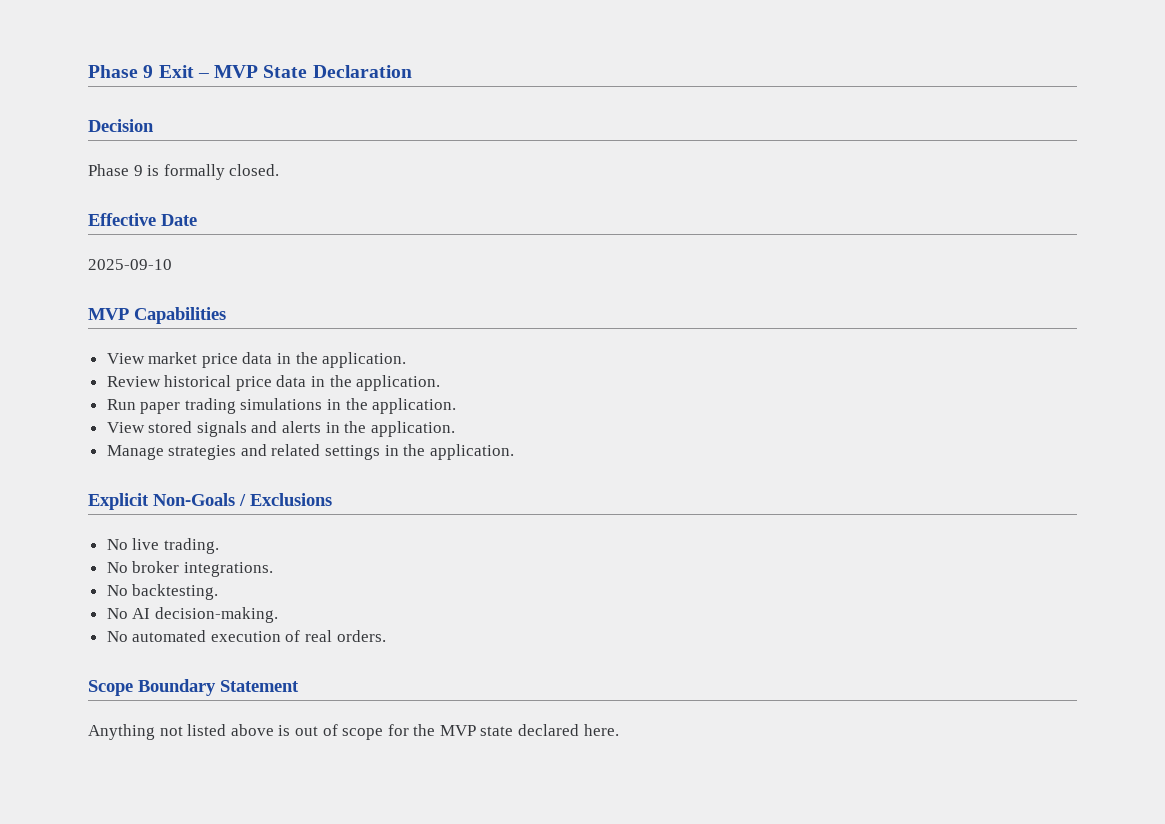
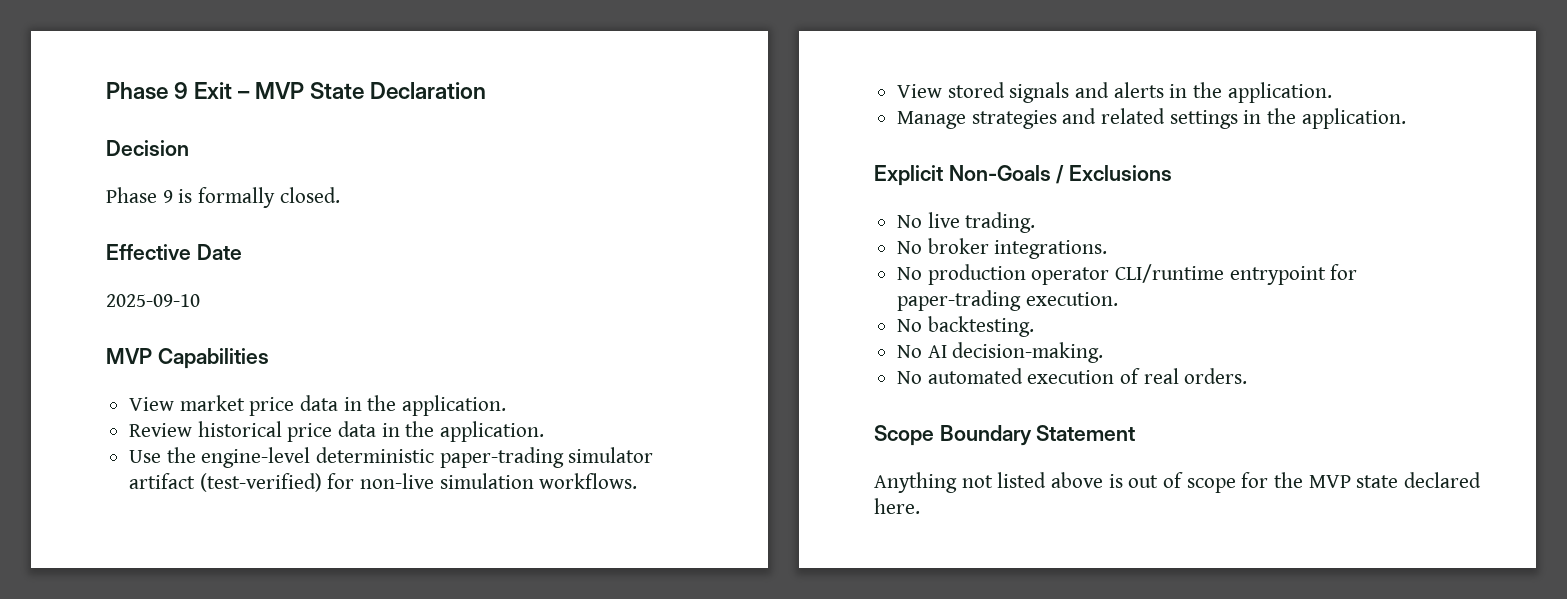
[106,398,457,414] Run paper trading simulations in the application. -> [129,447,654,468] [129,473,638,492] Use the engine-level deterministic paper-trading simulator artifact (test-verified) for non-live simulation workflows.
(273, 569) none -> [897,264,1358,285] [897,290,1118,311] // No production operator CLI/runtime entrypoint for paper-trading execution.

